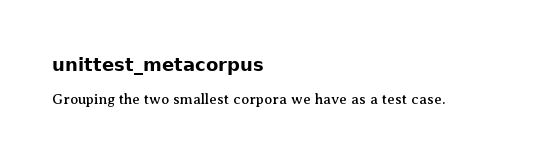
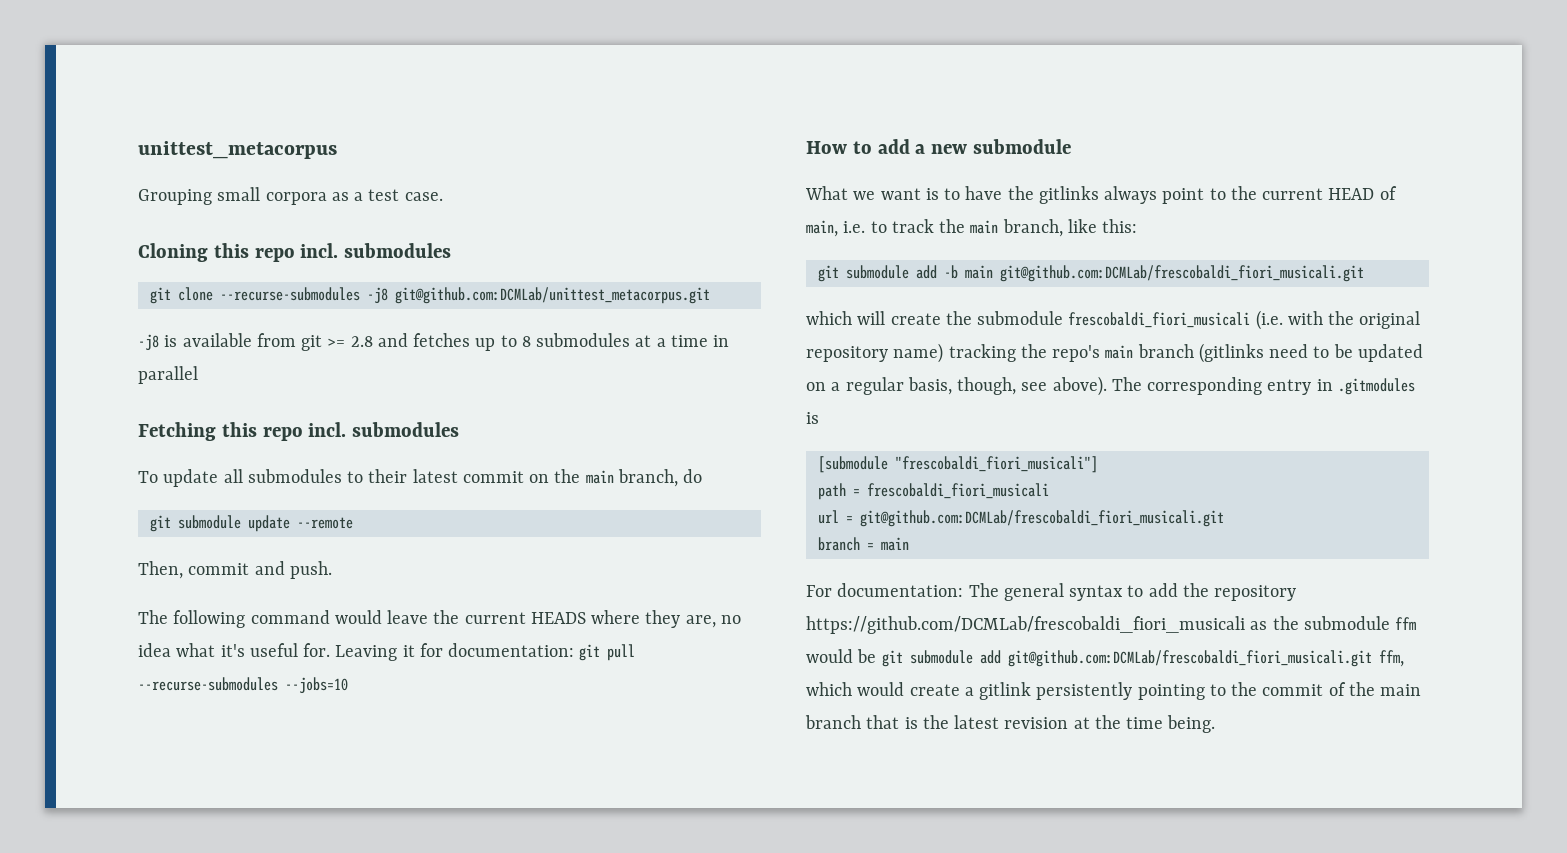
[119,93,445,107] the two smallest corpora we have as a test case. -> [217,187,443,205] [138,243,452,262] [149,287,710,304] [138,333,730,351] [138,366,198,384] [138,422,460,441] [138,469,703,487] [149,515,353,532] [138,561,332,579] [138,610,741,628] [138,643,636,661] [138,677,348,694] [806,139,1072,154] [805,186,1397,204] [806,219,1138,237] [817,265,1364,282] [806,310,1421,330] [806,343,1423,363] [806,376,1415,396] [806,412,819,424] [817,456,1098,473] [817,483,1049,500] [817,510,1224,527] [817,537,909,551] [806,583,1297,601] [806,616,1417,634] [806,649,1404,667] [806,682,1422,700] [805,715,1216,733] small corpora as a test case. // Cloning this repo incl. submodules // git clone --recurse-submodules -j8 git@github.com:DCMLab/unittest_metacorpus.git // -j8 is available from git >= 2.8 and fetches up to 8 submodules at a time in parallel // Fetching this repo incl. submodules // To update all submodules to their latest commit on the main branch, do // git submodule update --remote // Then, commit and push. // The following command would leave the current HEADS where they are, no idea what it's useful for. Leaving it for documentation: git pull --recurse-submodules --jobs=10 // How to add a new submodule // What we want is to have the gitlinks always point to the current HEAD of main, i.e. to track the main branch, like this: // git submodule add -b main git@github.com:DCMLab/frescobaldi_fiori_musicali.git // which will create the submodule frescobaldi_fiori_musicali (i.e. with the original repository name) tracking the repo's main branch (gitlinks need to be updated on a regular basis, though, see above). The corresponding entry in .gitmodules is // [submodule "frescobaldi_fiori_musicali"] // path = frescobaldi_fiori_musicali // url = git@github.com:DCMLab/frescobaldi_fiori_musicali.git // branch = main // For documentation: The general syntax to add the repository https://github.com/DCMLab/frescobaldi_fiori_musicali as the submodule ffm would be git submodule add git@github.com:DCMLab/frescobaldi_fiori_musicali.git ffm, which would create a gitlink persistently pointing to the commit of the main branch that is the latest revision at the time being.

